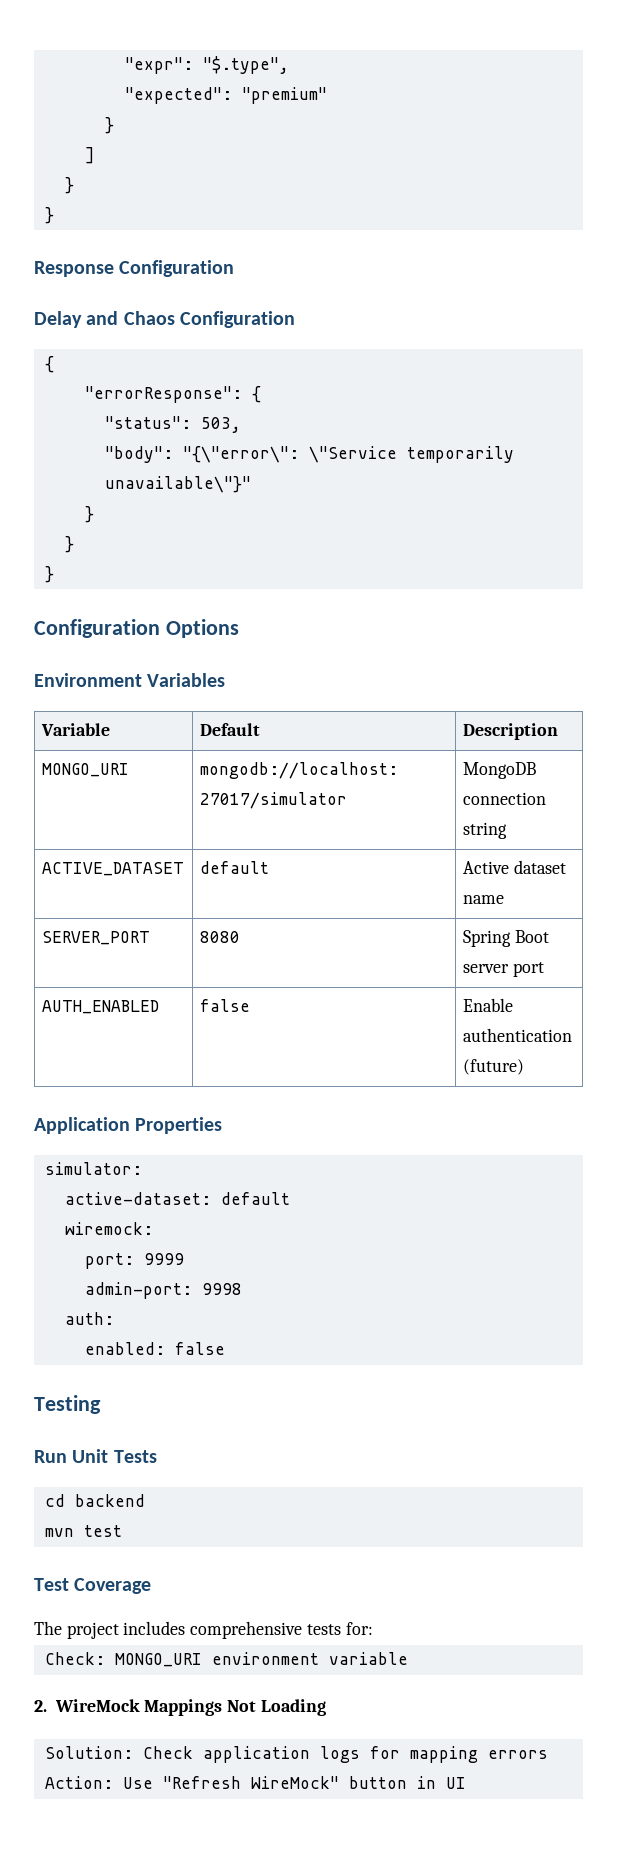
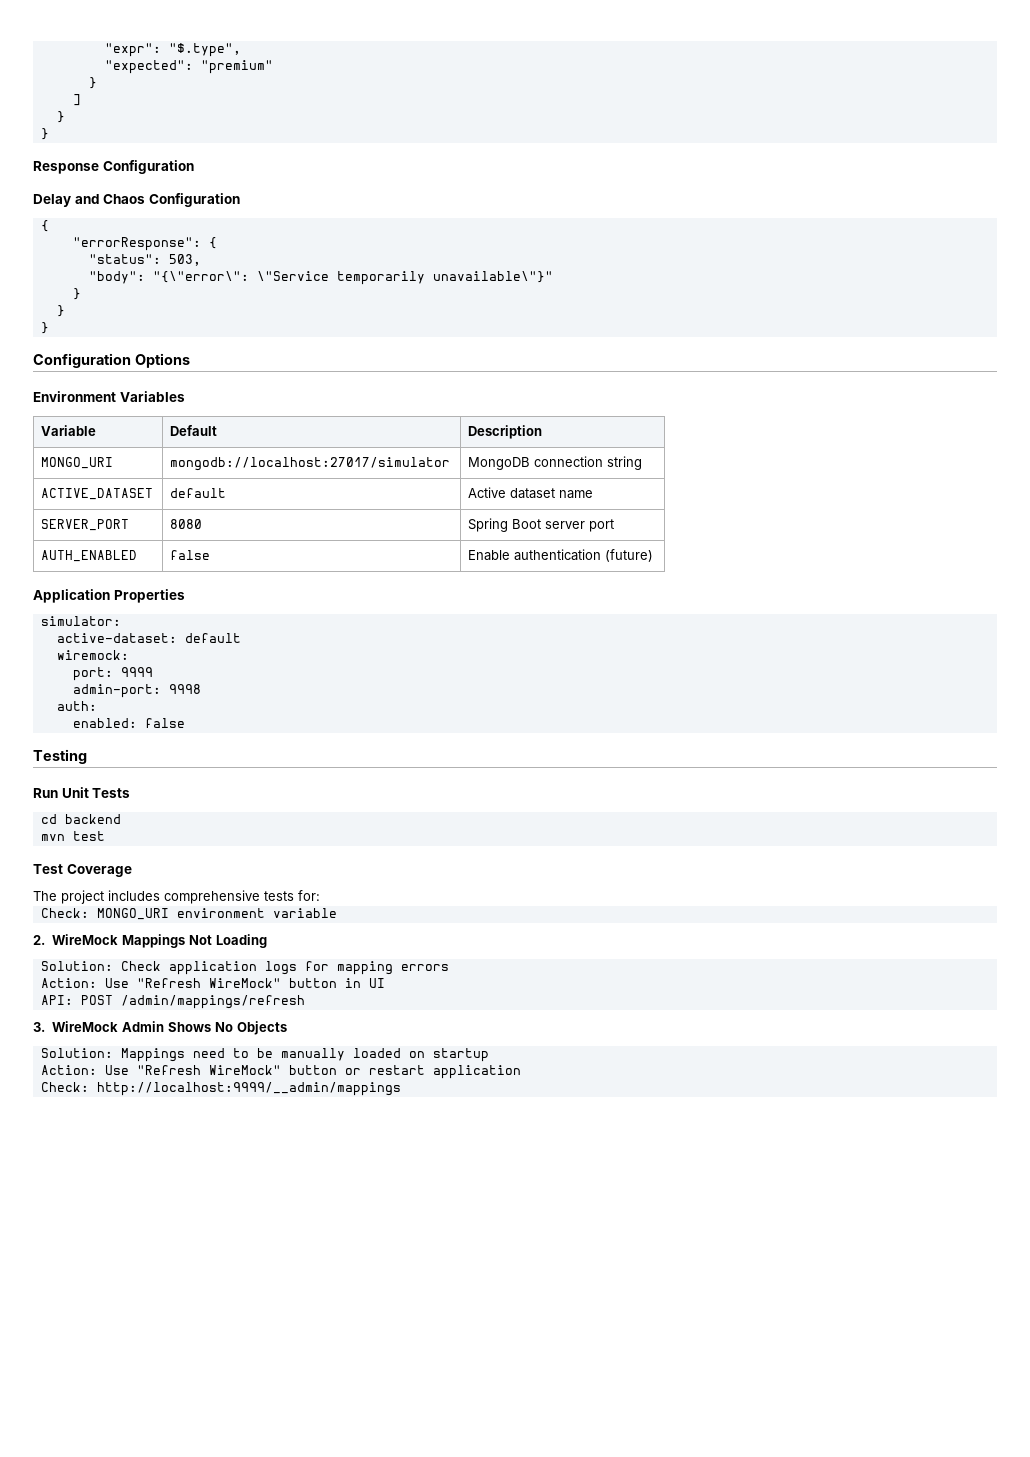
(466, 1783) none -> [40,995,305,1009] [33,1021,287,1035] [40,1048,489,1062] [40,1065,521,1079] [40,1082,401,1096] // API: POST /admin/mappings/refresh // 3. WireMock Admin Shows No Objects // Solution: Mappings need to be manually loaded on startup // Action: Use "Refresh WireMock" button or restart application // Check: http://localhost:9999/__admin/mappings

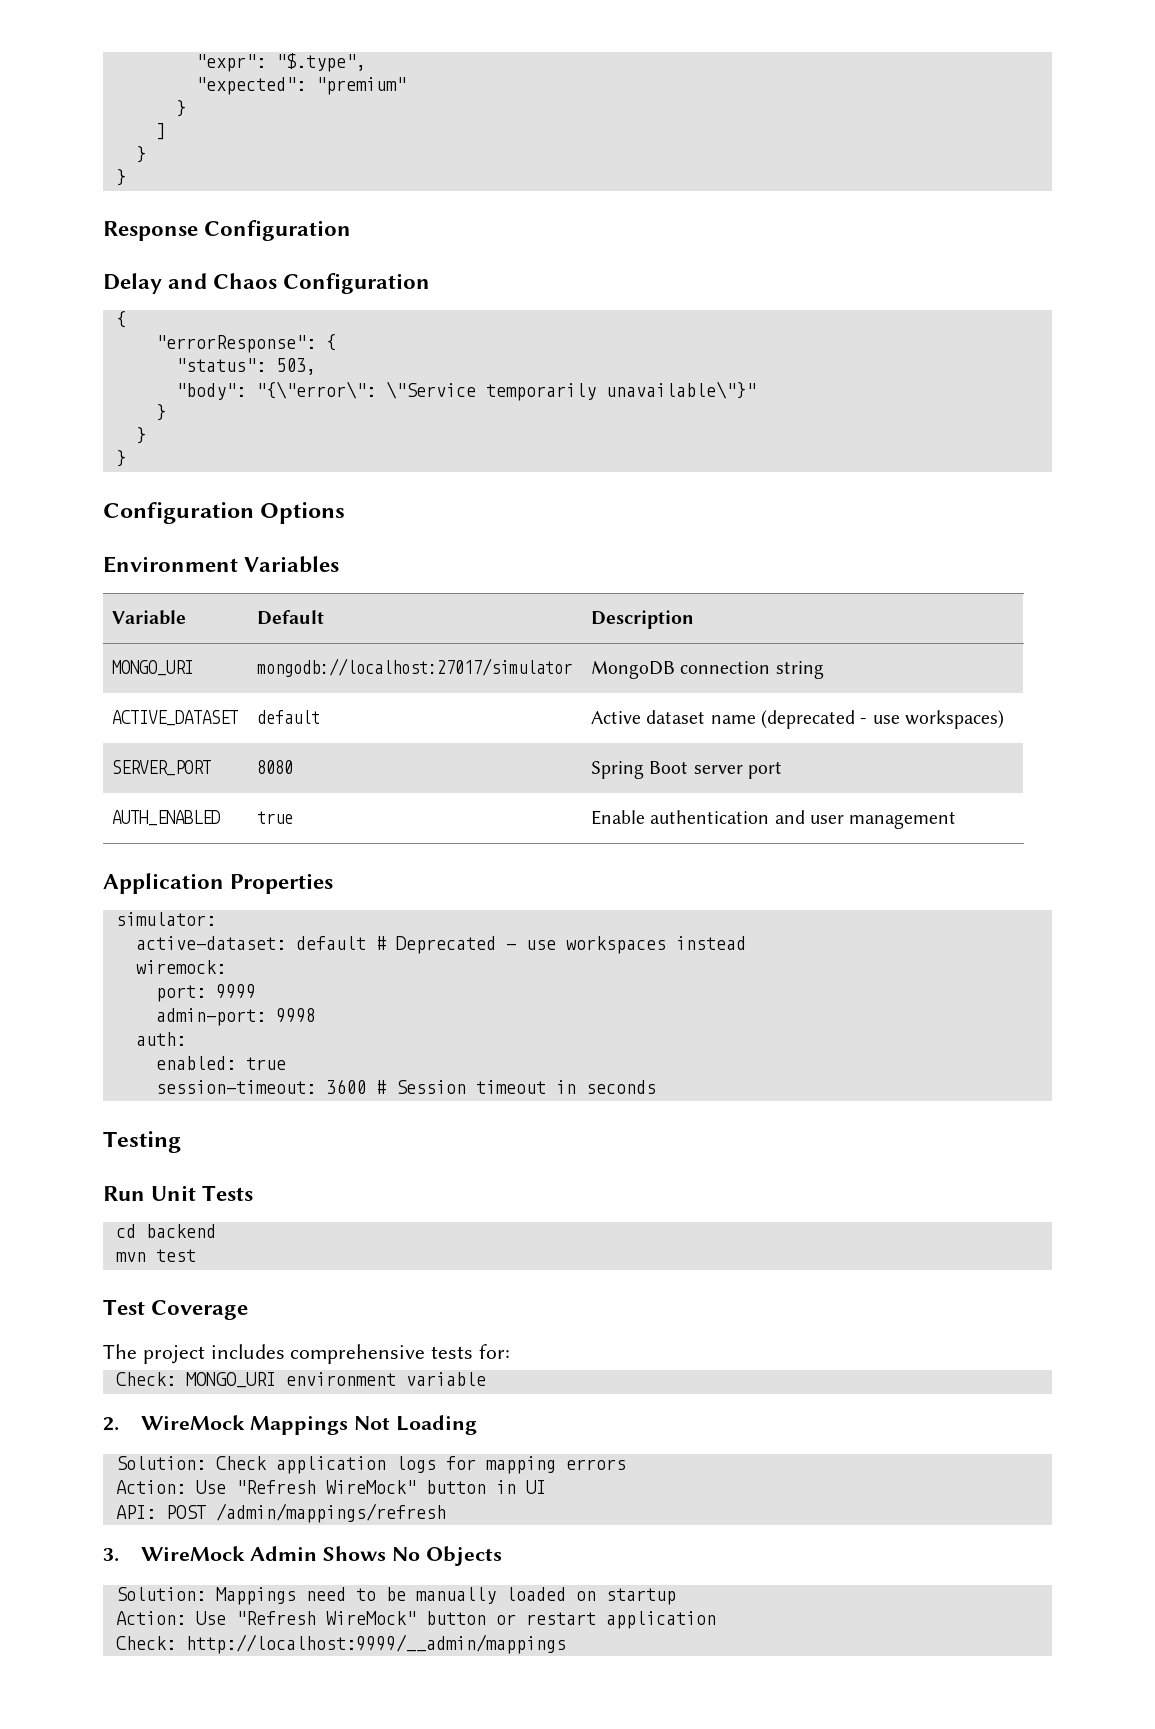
(594, 494) none -> [760,710,1004,729] (deprecated - use workspaces)
[170,550,211,560] false -> [257,811,294,824] true
[605,549,654,562] (future) -> [774,810,957,829] and user management
(241, 638) none -> [375,936,746,954] # Deprecated - use workspaces instead
[144,718,185,728] false -> [245,1057,286,1070] [155,1079,656,1094] true // session-timeout: 3600 # Session timeout in seconds

